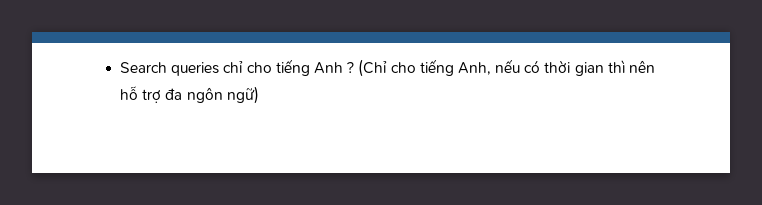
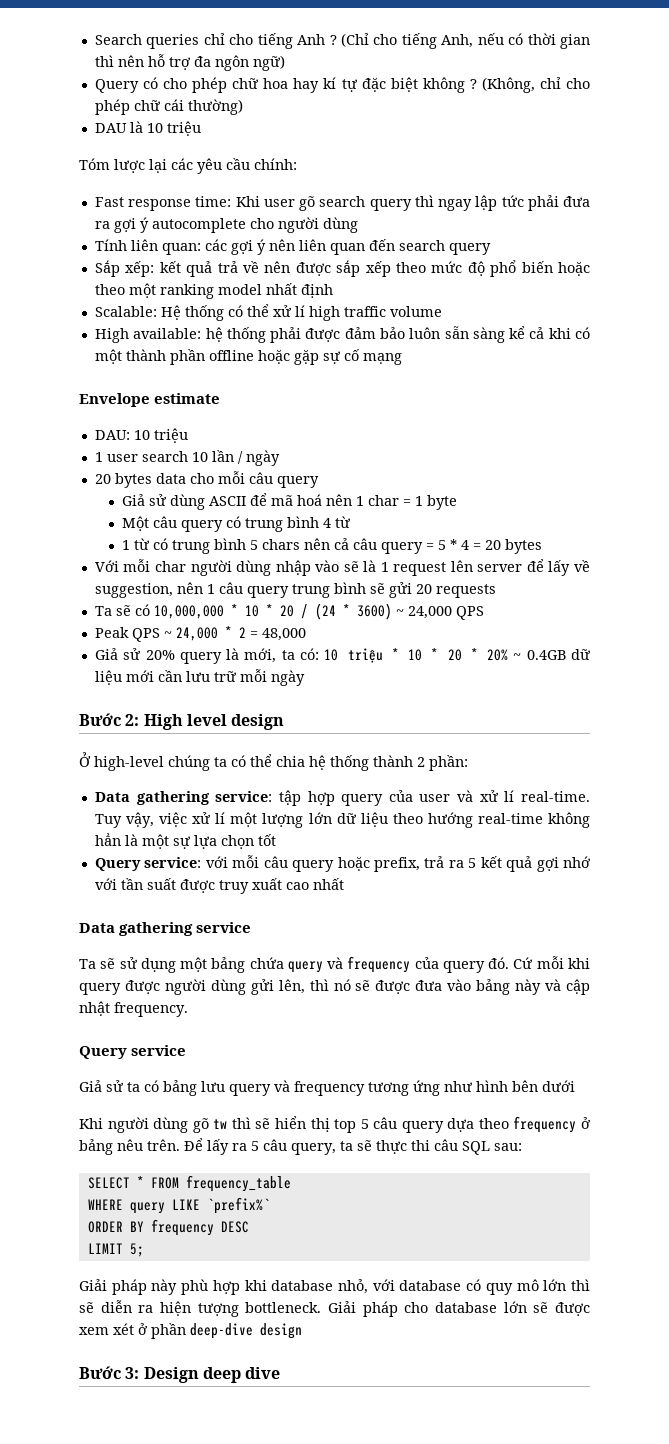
(259, 95) none -> [94,77,590,93] [94,99,243,115] [94,121,201,136] [79,158,297,174] [94,195,590,211] [94,217,358,233] [94,239,491,255] [94,260,590,277] [94,283,333,299] [94,304,442,321] [94,326,590,343] [94,349,402,365] [79,393,221,407] [94,428,188,443] [94,450,280,466] [94,471,319,488] [122,493,458,510] [122,516,351,532] [122,538,543,554] [94,559,591,576] [94,582,496,598] [94,603,484,620] [94,626,306,642] [94,648,590,664] [94,669,305,686] [79,713,285,730] [79,752,468,771] [94,790,590,806] [94,812,590,828] [94,833,276,849] [94,855,591,872] [94,878,344,894] [79,922,252,936] [79,956,590,973] [79,979,590,995] [79,1001,188,1017] [79,1045,187,1059] [79,1080,575,1096] [79,1116,590,1133] [79,1138,522,1155] [87,1175,291,1192] [87,1197,270,1214] [87,1219,249,1236] [87,1243,144,1257] [79,1279,590,1295] [79,1300,591,1317] [79,1323,302,1339] [79,1366,281,1383] // Query có cho phép chữ hoa hay kí tự đặc biệt không ? (Không, chỉ cho phép chữ cái thường) // DAU là 10 triệu // Tóm lược lại các yêu cầu chính: // Fast response time: Khi user gõ search query thì ngay lập tức phải đưa ra gợi ý autocomplete cho người dùng // Tính liên quan: các gợi ý nên liên quan đến search query // Sắp xếp: kết quả trả về nên được sắp xếp theo mức độ phổ biến hoặc theo một ranking model nhất định // Scalable: Hệ thống có thể xử lí high traffic volume // High available: hệ thống phải được đảm bảo luôn sẵn sàng kể cả khi có một thành phần offline hoặc gặp sự cố mạng // Envelope estimate // DAU: 10 triệu // 1 user search 10 lần / ngày // 20 bytes data cho mỗi câu query // Giả sử dùng ASCII để mã hoá nên 1 char = 1 byte // Một câu query có trung bình 4 từ // 1 từ có trung bình 5 chars nên cả câu query = 5 * 4 = 20 bytes // Với mỗi char người dùng nhập vào sẽ là 1 request lên server để lấy về suggestion, nên 1 câu query trung bình sẽ gửi 20 requests // Ta sẽ có 10,000,000 * 10 * 20 / (24 * 3600) ~ 24,000 QPS // Peak QPS ~ 24,000 * 2 = 48,000 // Giả sử 20% query là mới, ta có: 10 triệu * 10 * 20 * 20% ~ 0.4GB dữ liệu mới cần lưu trữ mỗi ngày // Bước 2: High level design // Ở high-level chúng ta có thể chia hệ thống thành 2 phần: // Data gathering service: tập hợp query của user và xử lí real-time. Tuy vậy, việc xử lí một lượng lớn dữ liệu theo hướng real-time không hẳn là một sự lựa chọn tốt // Query service: với mỗi câu query hoặc prefix, trả ra 5 kết quả gợi nhớ với tần suất được truy xuất cao nhất // Data gathering service // Ta sẽ sử dụng một bảng chứa query và frequency của query đó. Cứ mỗi khi query được người dùng gửi lên, thì nó sẽ được đưa vào bảng này và cập nhật frequency. // Query service // Giả sử ta có bảng lưu query và frequency tương ứng như hình bên dưới // Khi người dùng gõ tw thì sẽ hiển thị top 5 câu query dựa theo frequency ở bảng nêu trên. Để lấy ra 5 câu query, ta sẽ thực thi câu SQL sau: // SELECT * FROM frequency_table // WHERE query LIKE `prefix%` // ORDER BY frequency DESC // LIMIT 5; // Giải pháp này phù hợp khi database nhỏ, với database có quy mô lớn thì sẽ diễn ra hiện tượng bottleneck. Giải pháp cho database lớn sẽ được xem xét ở phần deep-dive design // Bước 3: Design deep dive

